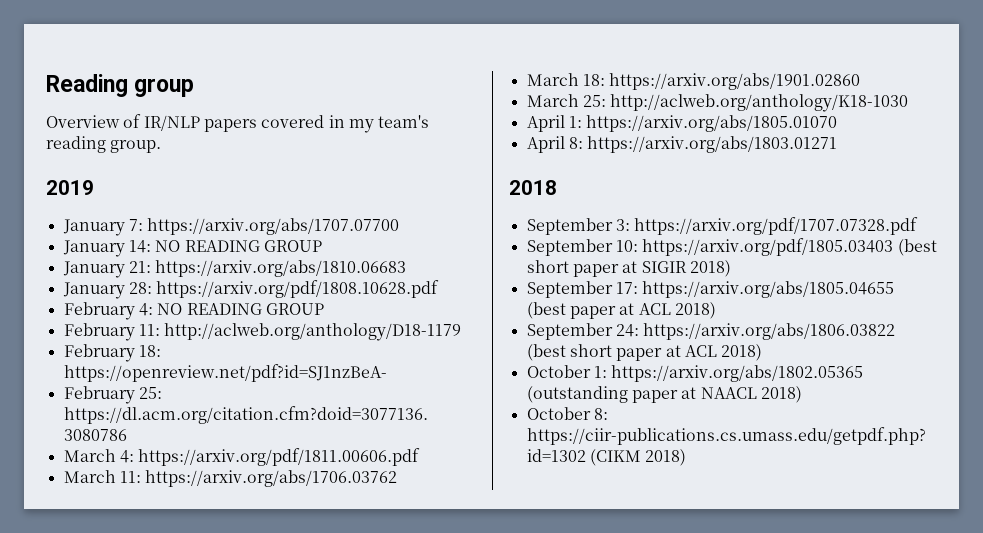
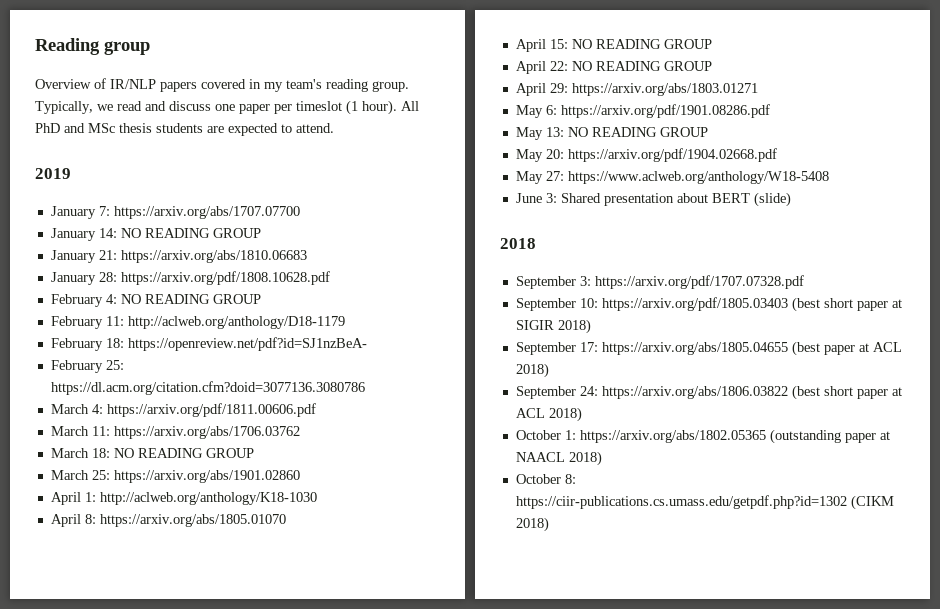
(162, 146) none -> [35,100,419,115] [35,123,334,136] Typically, we read and discuss one paper per timeslot (1 hour). All PhD and MSc thesis students are expected to attend.
[609,73,861,90] https://arxiv.org/abs/1901.02860 -> [113,448,254,458] NO READING GROUP
(606, 101) none -> [113,470,300,483] [50,492,96,505] https://arxiv.org/abs/1901.02860 // April 1:
[568,116,582,128] 1: -> [84,514,96,524] 8:
[568,136,838,153] 8: https://arxiv.org/abs/1803.01271 -> [549,39,712,49] [515,61,712,74] [515,83,758,96] [515,104,770,118] [515,127,708,140] [515,148,777,162] [515,171,829,184] [515,192,791,207] 15: NO READING GROUP // April 22: NO READING GROUP // April 29: https://arxiv.org/abs/1803.01271 // May 6: https://arxiv.org/pdf/1901.08286.pdf // May 13: NO READING GROUP // May 20: https://arxiv.org/pdf/1904.02668.pdf // May 27: https://www.aclweb.org/anthology/W18-5408 // June 3: Shared presentation about BERT (slide)

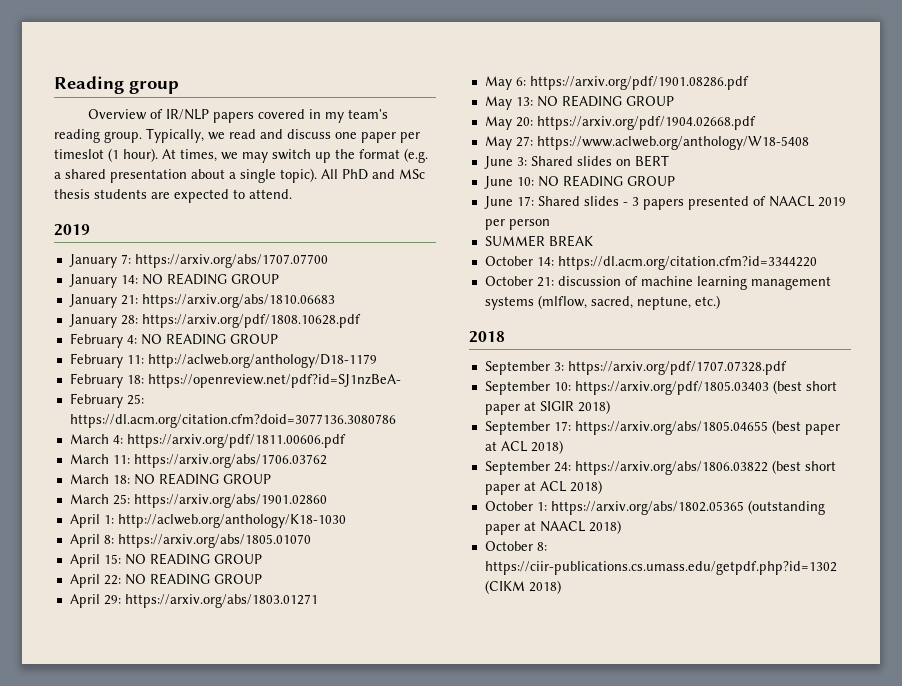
(397, 107) none -> [162,148,428,163] [54,168,317,183] At times, we may switch up the format (e.g. a shared presentation about a single topic).
[603,193,708,206] presentation about -> [576,156,631,166] slides on
[753,192,791,207] (slide) -> [483,175,675,189] [483,196,846,210] [484,219,550,230] [484,235,593,247] [484,256,817,270] [484,276,831,290] [484,295,720,310] // June 10: NO READING GROUP // June 17: Shared slides - 3 papers presented of NAACL 2019 per person // SUMMER BREAK // October 14: https://dl.acm.org/citation.cfm?id=3344220 // October 21: discussion of machine learning management systems (mlflow, sacred, neptune, etc.)

